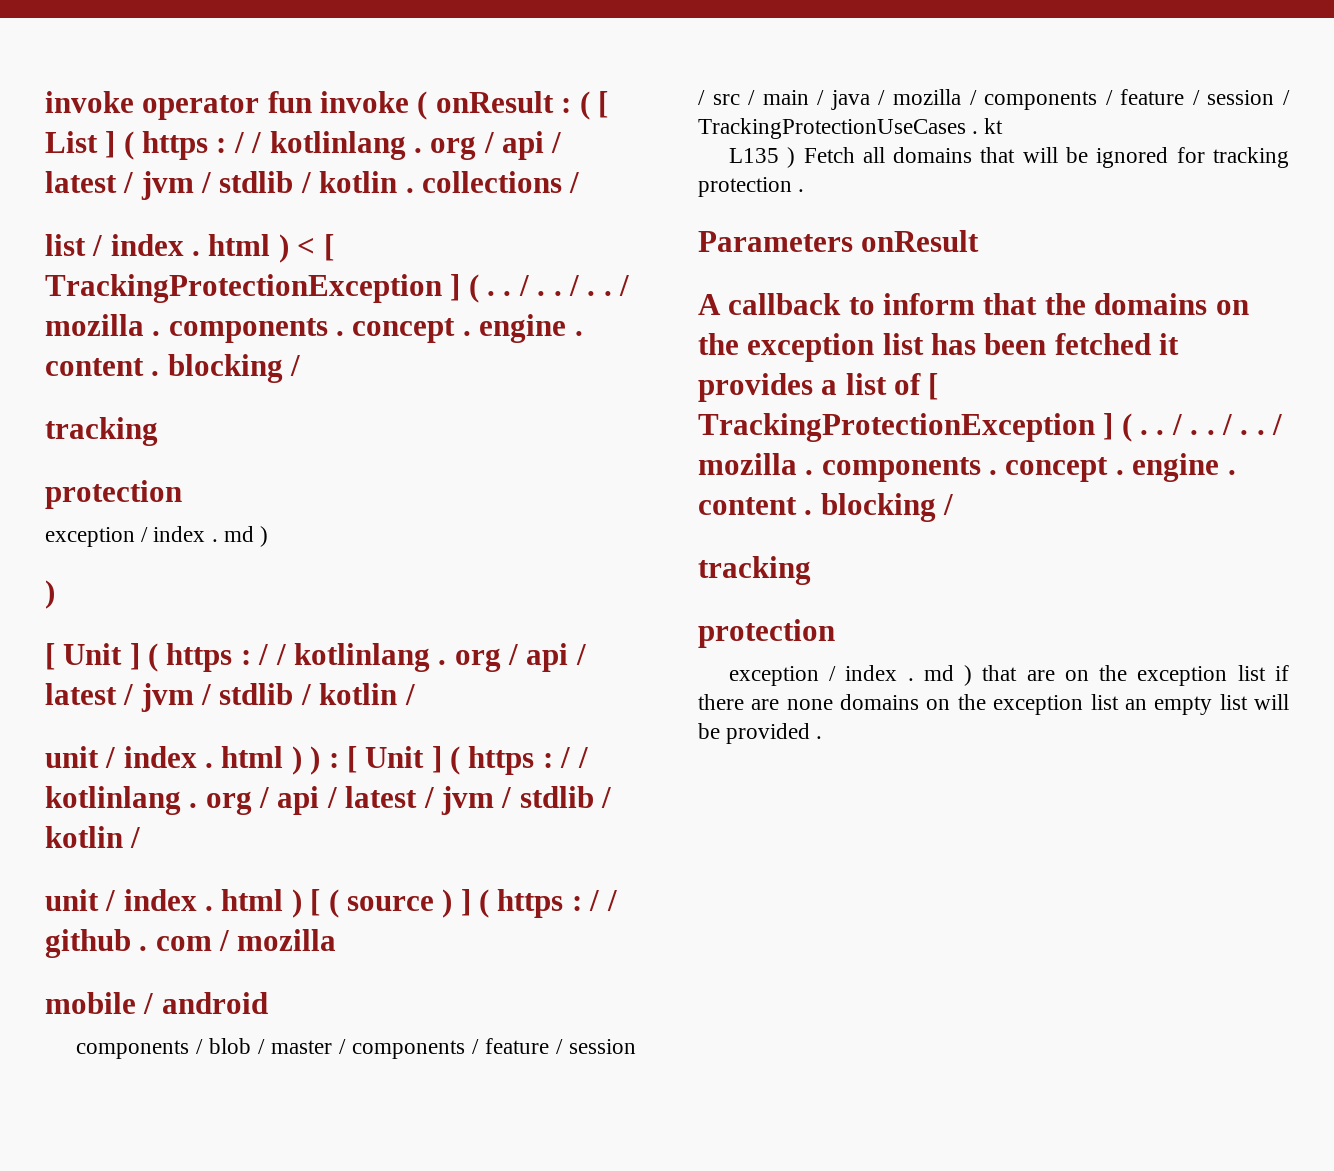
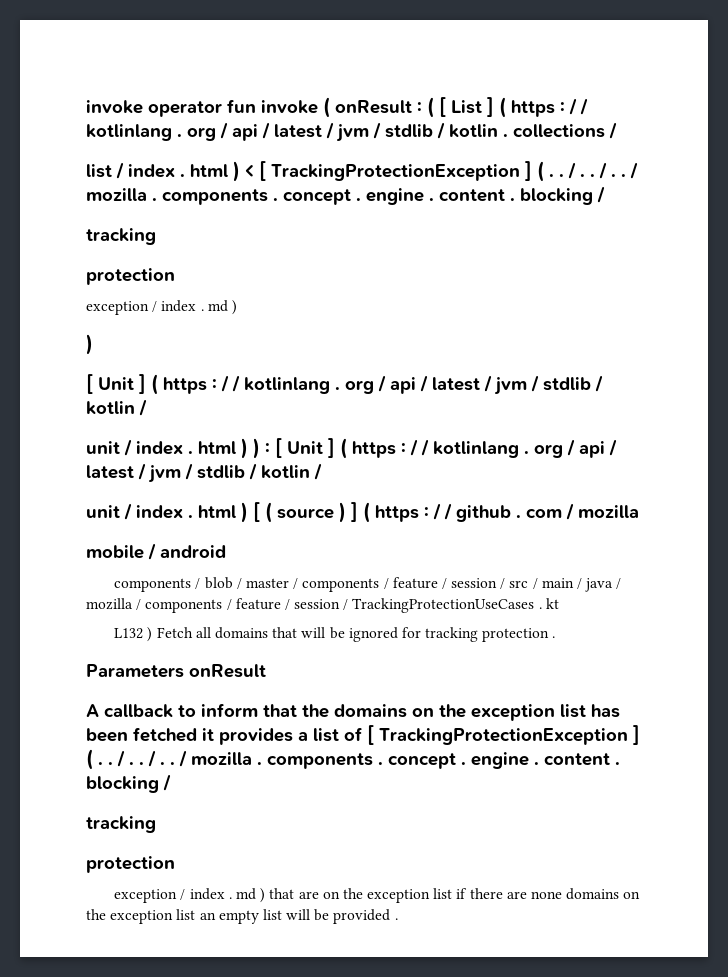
[728,148,779,163] L135 -> [114,628,144,639] L132

